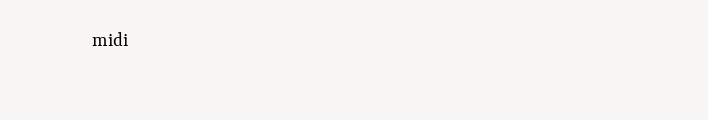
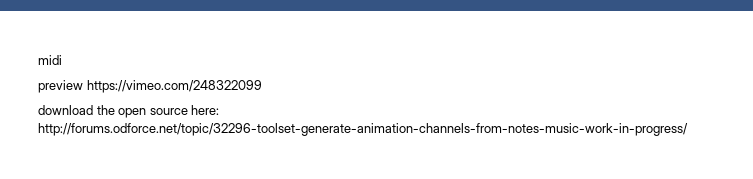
(128, 39) none -> [38,80,262,93] [38,105,220,118] [38,123,688,136] // preview https://vimeo.com/248322099 // download the open source here: http://forums.odforce.net/topic/32296-toolset-generate-animation-channels-from-notes-music-work-in-progress/

